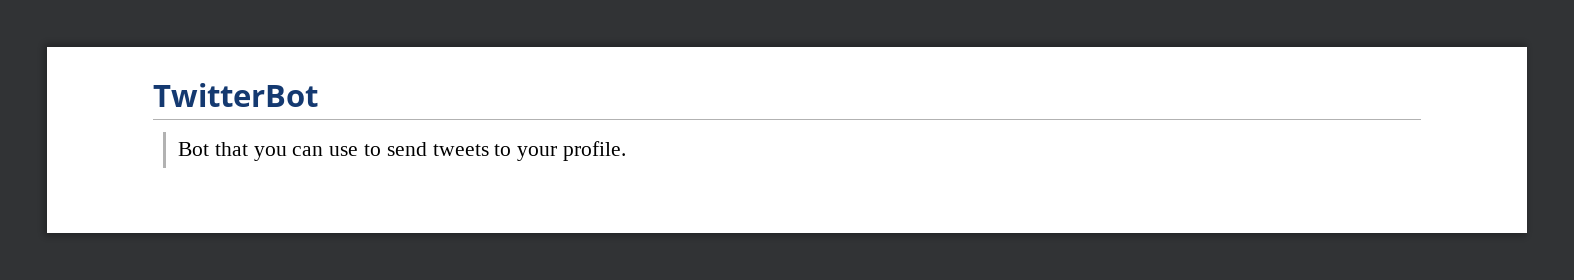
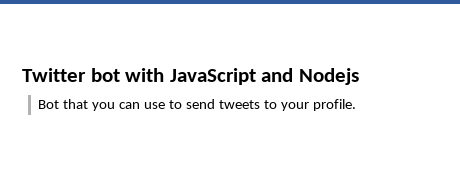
[153,83,318,107] TwitterBot -> [22,68,359,85] Twitter bot with JavaScript and Nodejs

